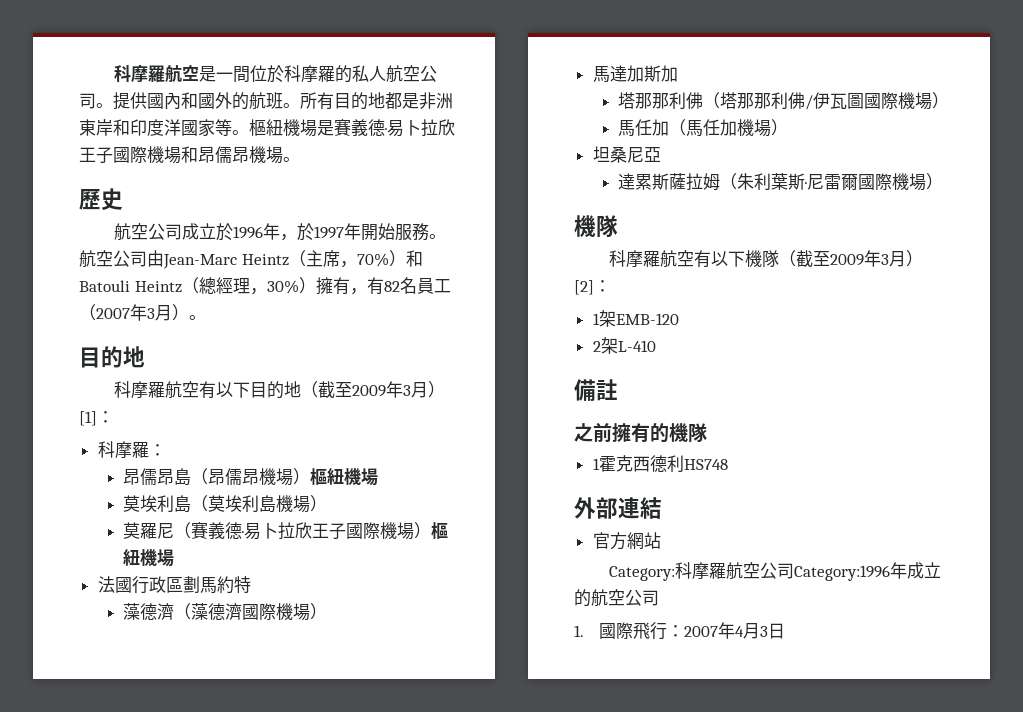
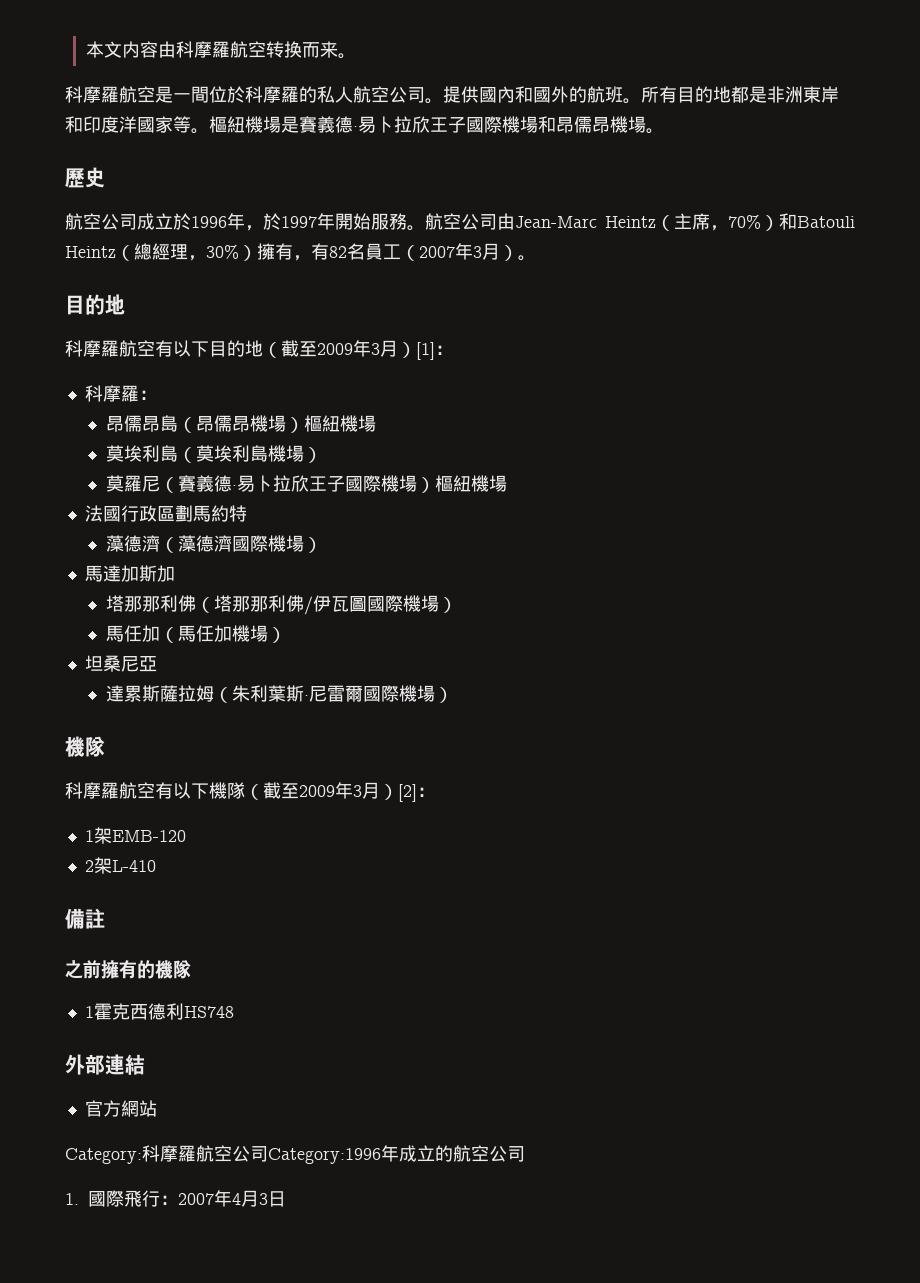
(114, 73) none -> [85,41,356,59] 本文内容由科摩羅航空转换而来。 //

